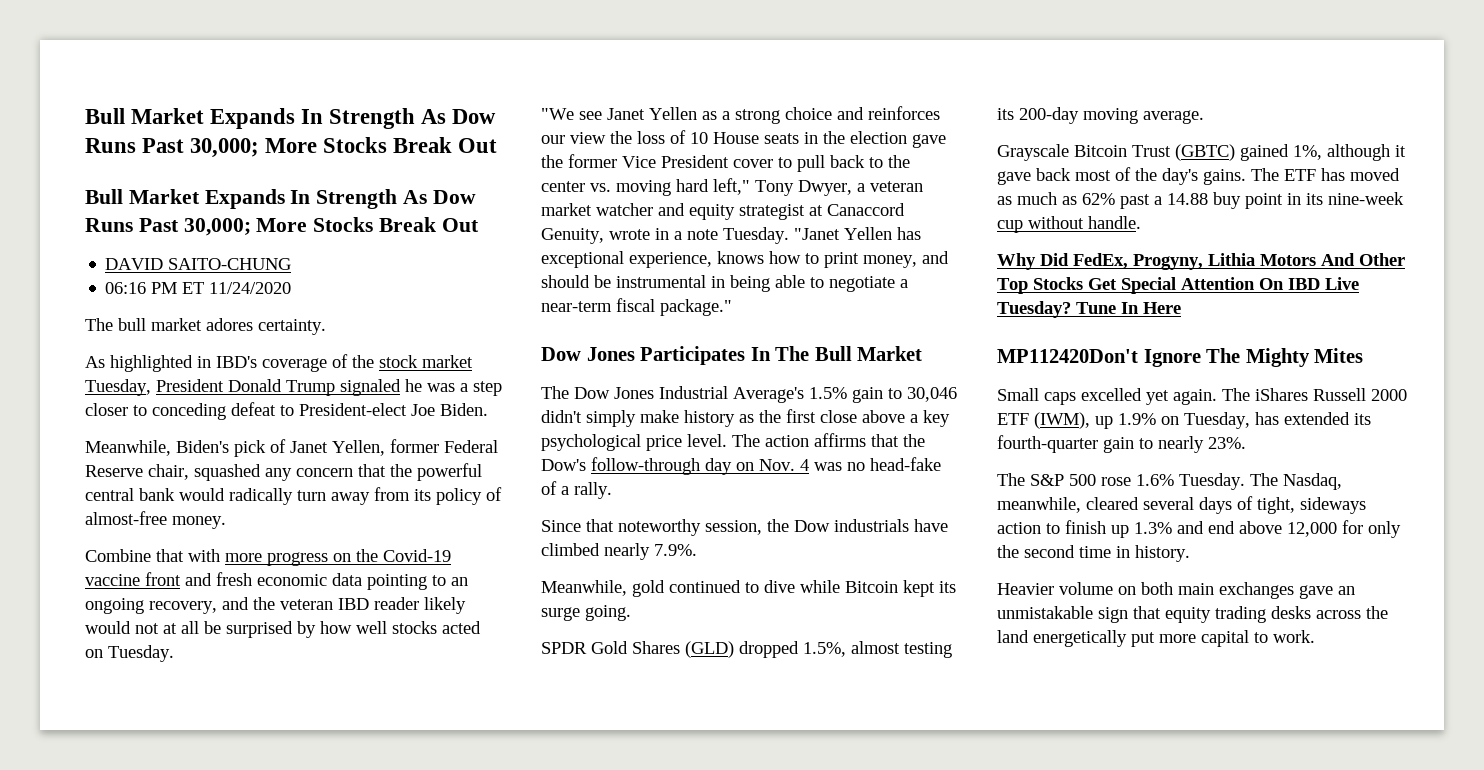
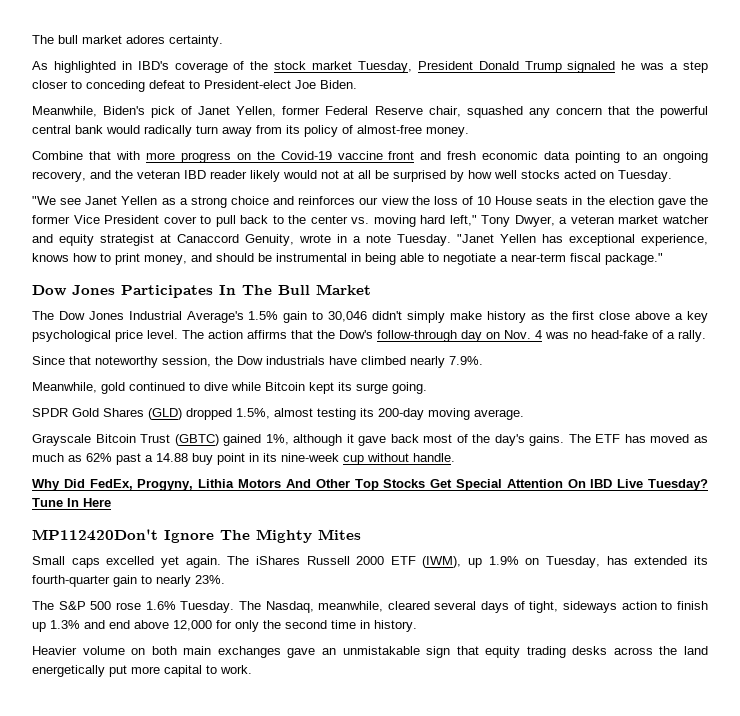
[85,108,497,129] [85,137,498,158] [85,189,476,209] [85,217,479,236] [105,258,292,270] [105,282,292,294] Bull Market Expands In Strength As Dow Runs Past 30,000; More Stocks Break Out // Bull Market Expands In Strength As Dow Runs Past 30,000; More Stocks Break Out // DAVID SAITO-CHUNG // 06:16 PM ET 11/24/2020 // -> (32, 39) none

